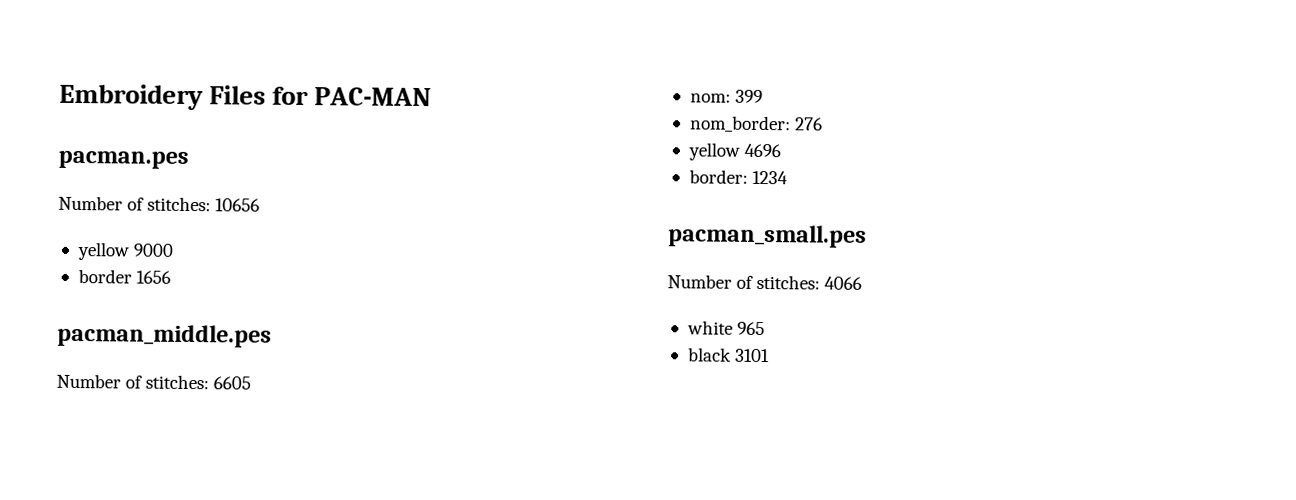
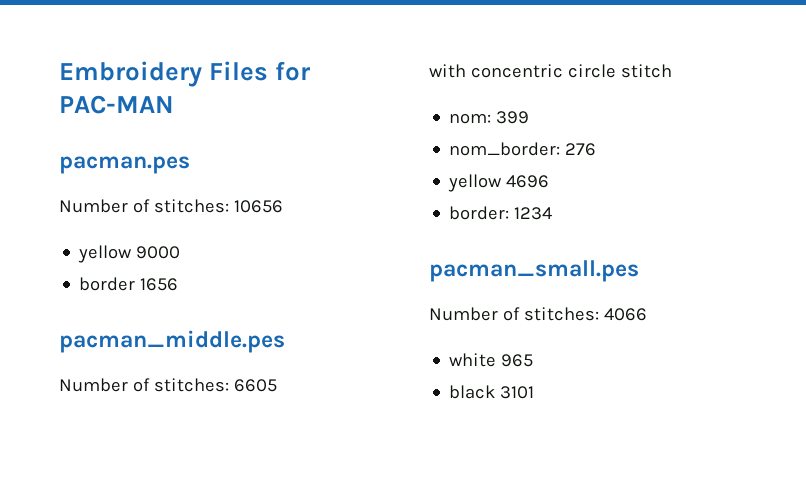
(252, 383) none -> [429,64,672,78] // with concentric circle stitch

